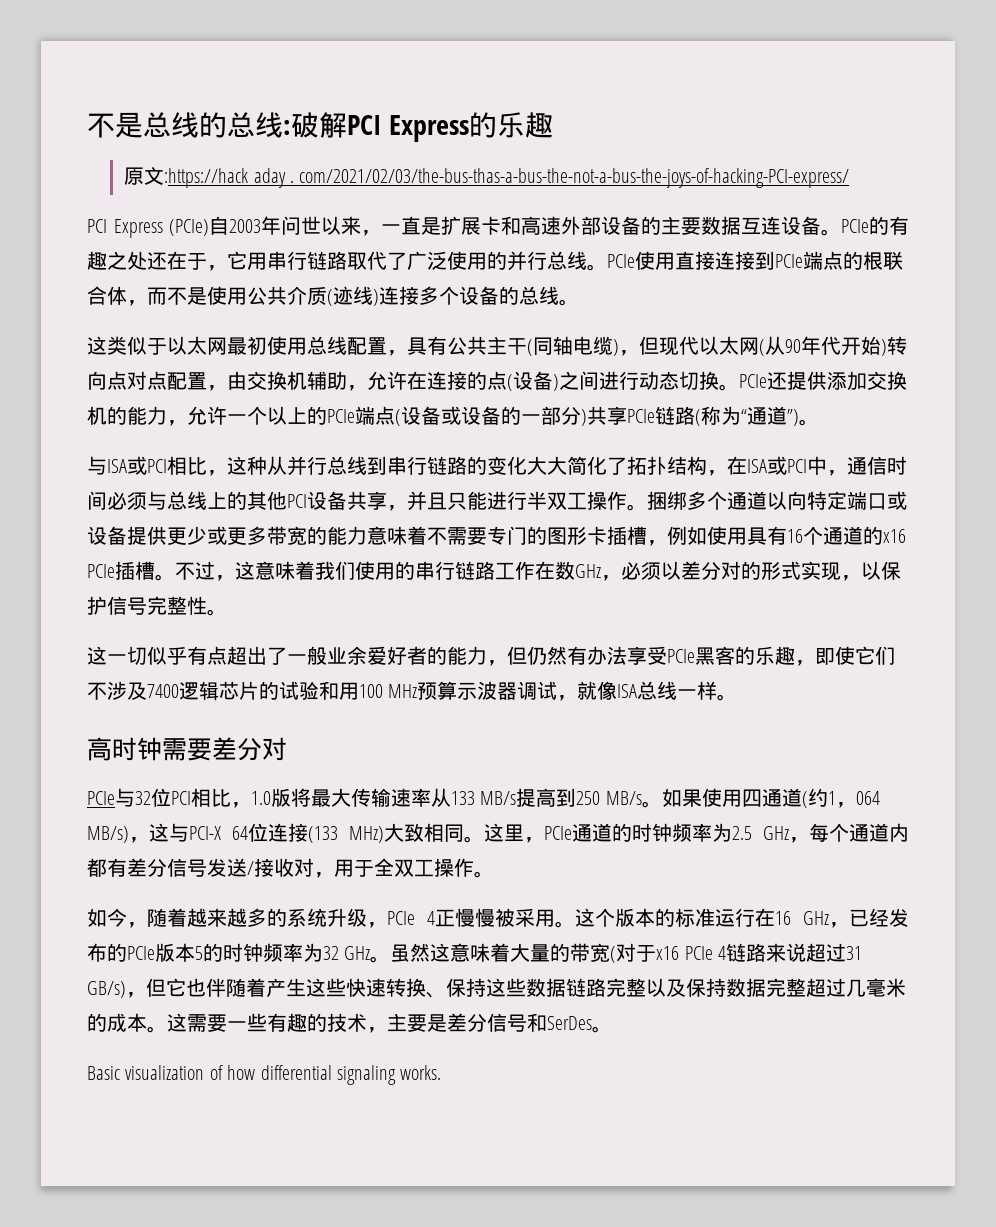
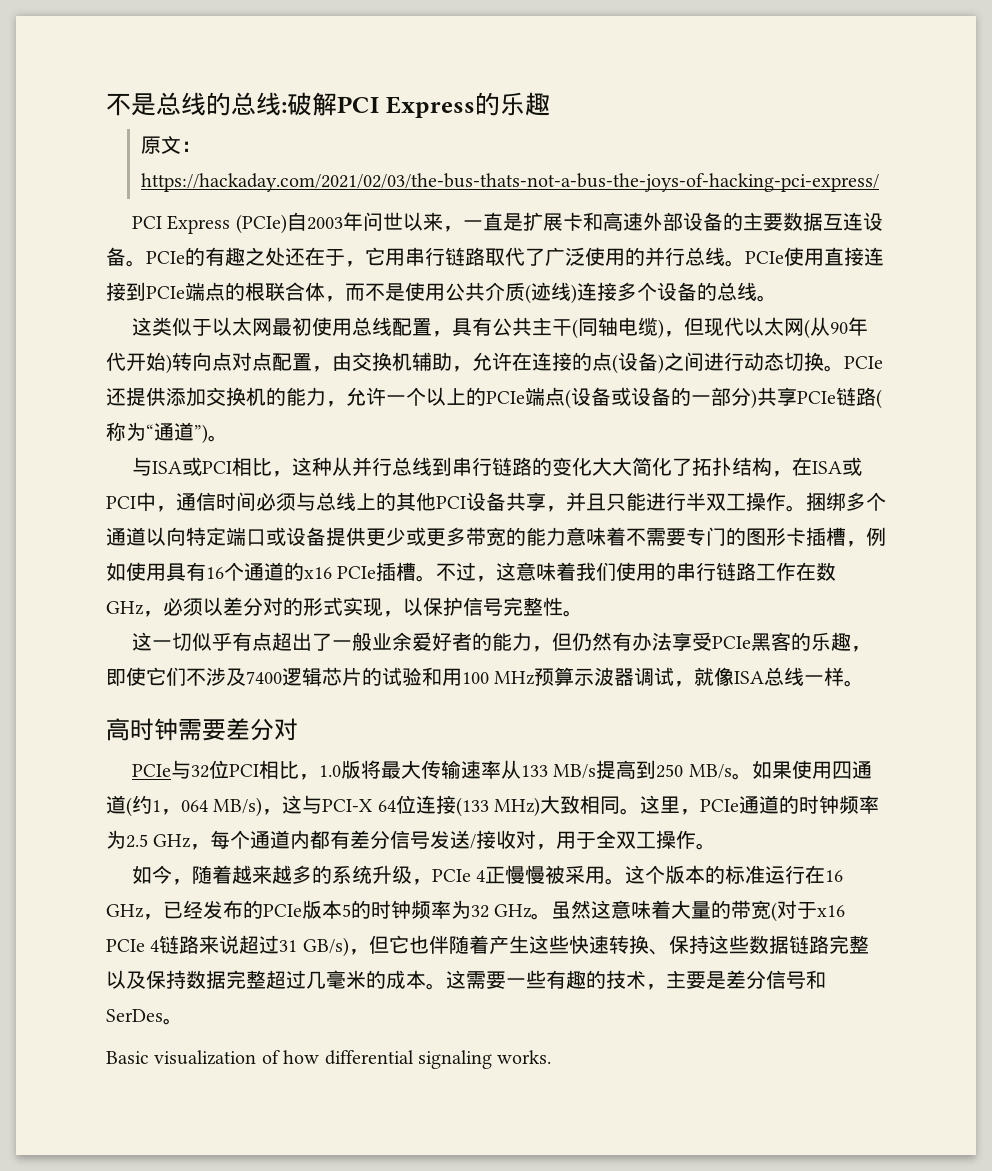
[164,168,850,188] :https://hack aday . com/2021/02/03/the-bus-thas-a-bus-the-not-a-bus-the-joys-of-hacking-PCI-express/ -> [180,141,201,152] [140,173,879,192] ：https://hackaday.com/2021/02/03/the-bus-thats-not-a-bus-the-joys-of-hacking-pci-express/

